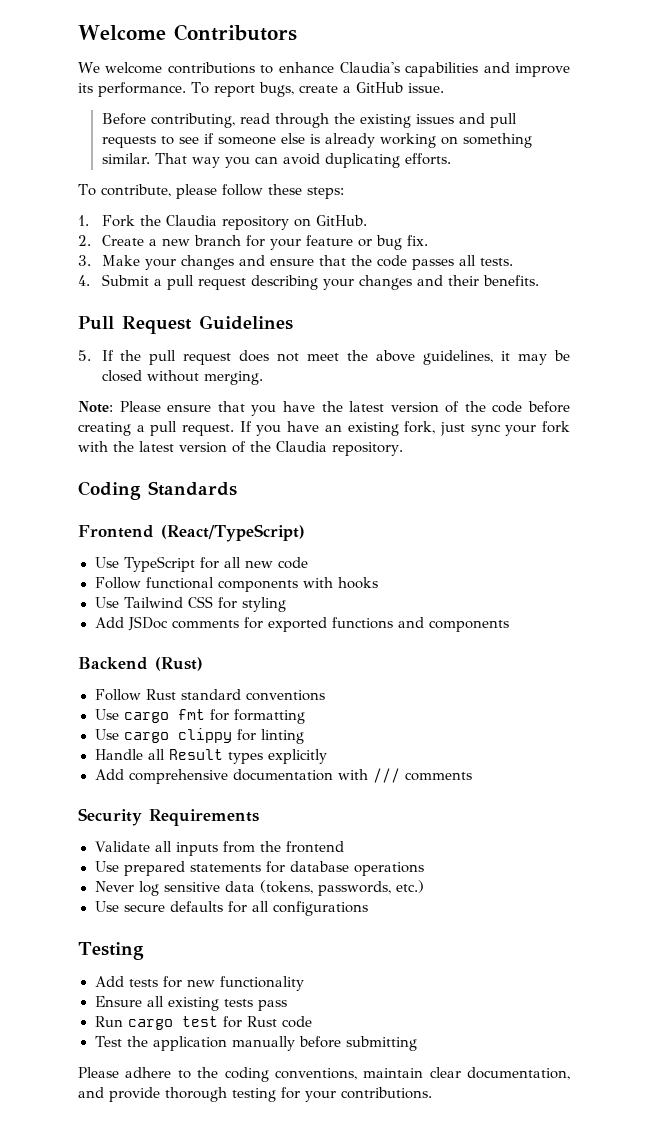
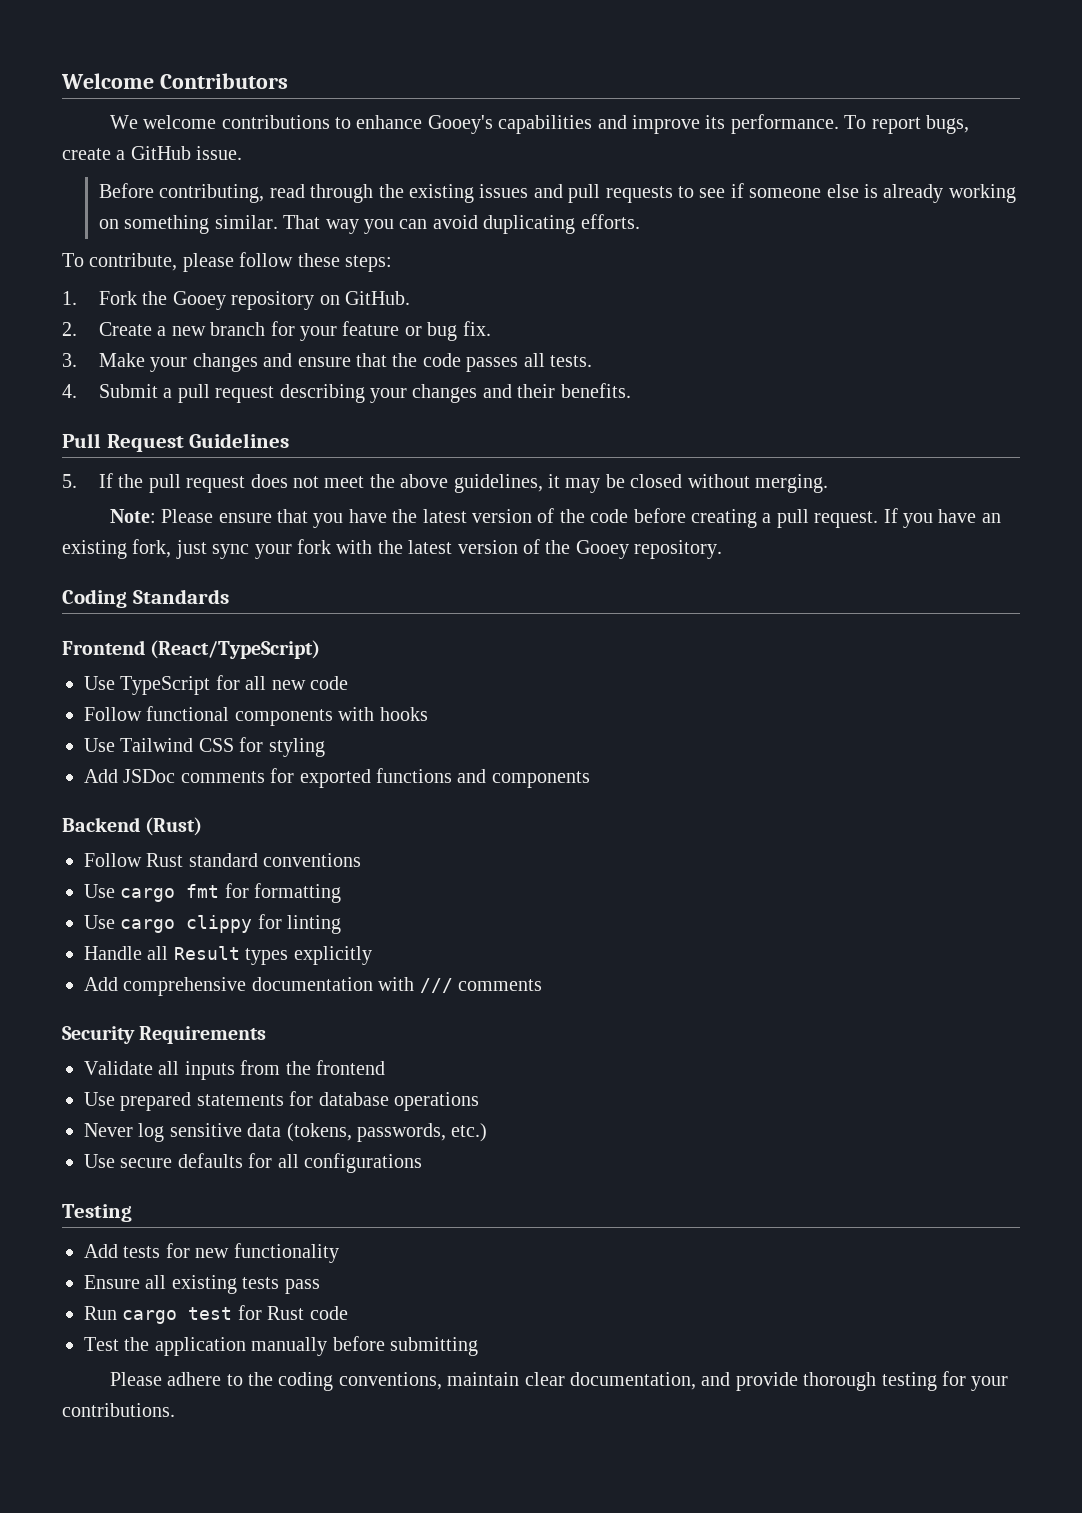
[339,62,400,73] Claudia's -> [427,115,493,134] Gooey's
[165,215,217,226] Claudia -> [172,291,226,310] Gooey
[276,441,327,452] Claudia -> [575,540,629,559] Gooey

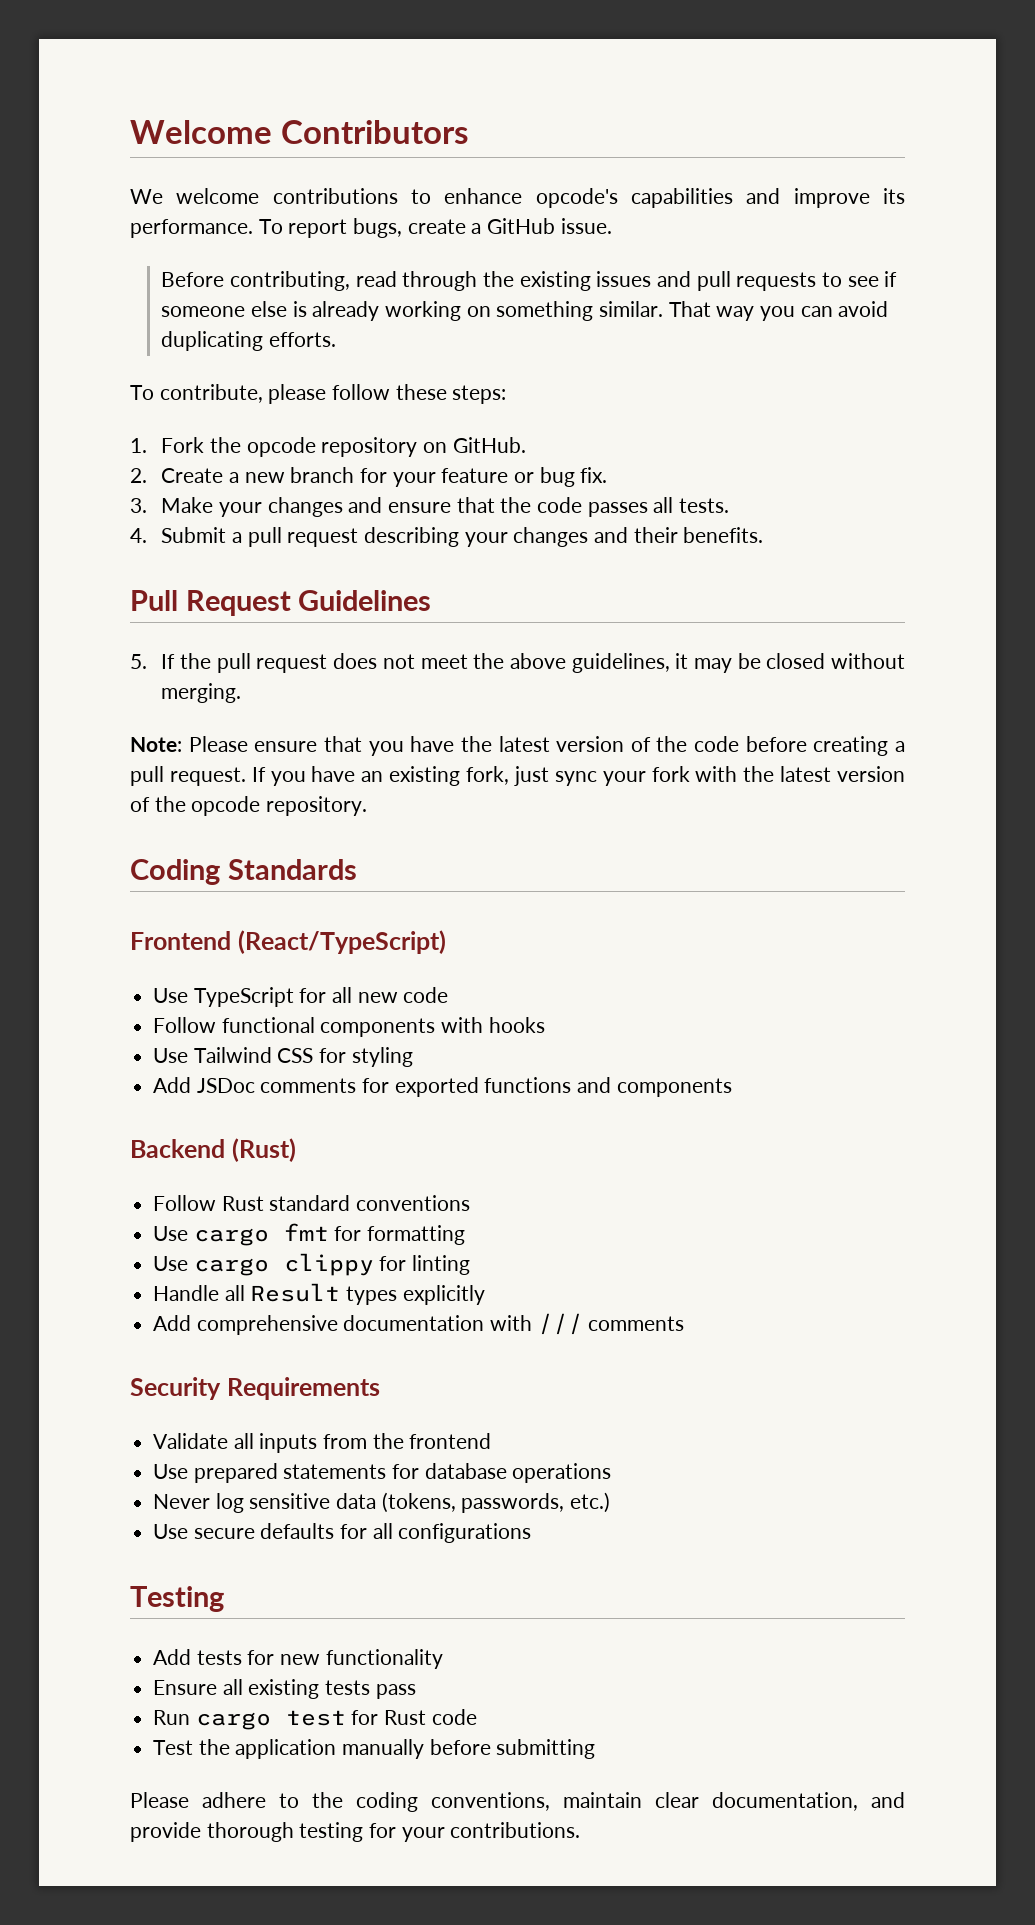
[427,115,493,134] Gooey's -> [535,188,618,208] opcode's
[172,291,226,310] Gooey -> [246,437,316,457] opcode
[575,540,629,559] Gooey -> [191,796,261,816] opcode

